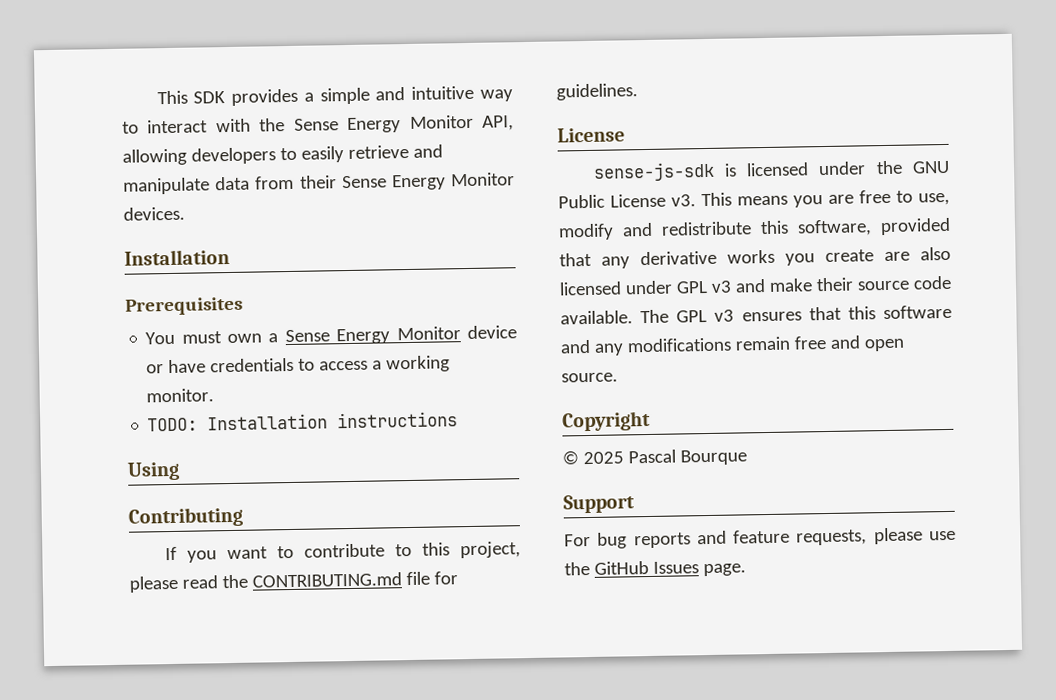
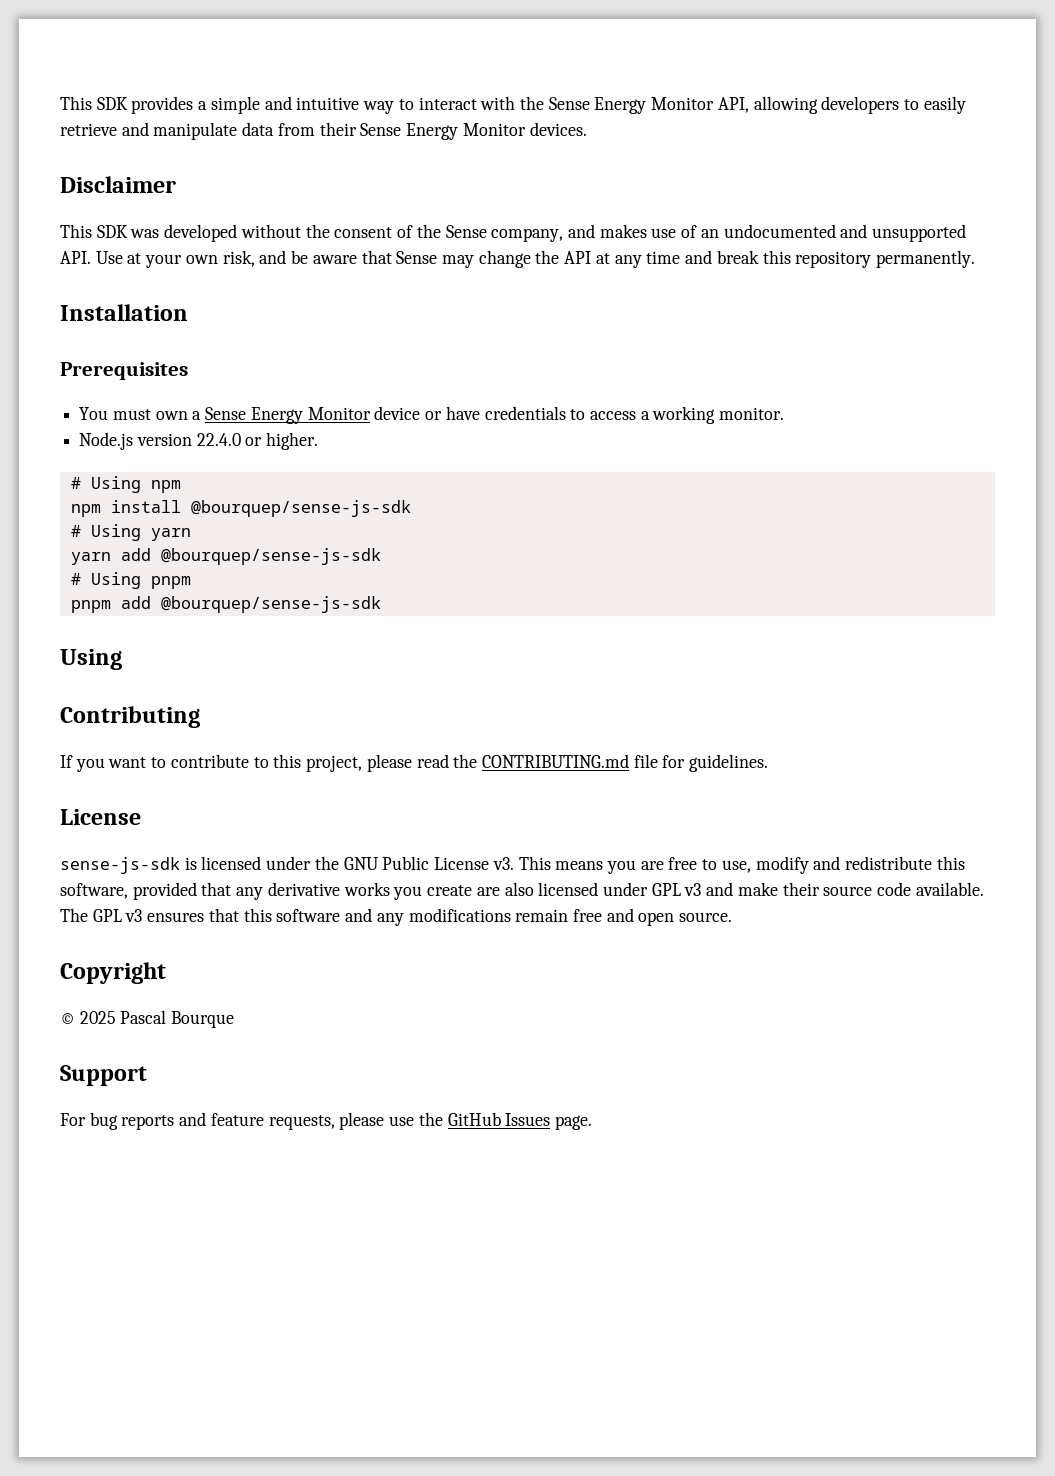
(185, 213) none -> [60,176,176,193] [60,224,967,242] [60,250,975,268] // Disclaimer // This SDK was developed without the consent of the Sense company, and makes use of an undocumented and unsupported API. Use at your own risk, and be aware that Sense may change the API at any time and break this repository permanently.
[147,411,459,432] TODO: Installation instructions -> [79,432,319,450] [70,476,181,493] [70,500,411,517] [70,524,191,541] [70,548,381,565] [70,572,191,589] [70,596,381,613] Node.js version 22.4.0 or higher. // # Using npm // npm install @bourquep/sense-js-sdk // # Using yarn // yarn add @bourquep/sense-js-sdk // # Using pnpm // pnpm add @bourquep/sense-js-sdk

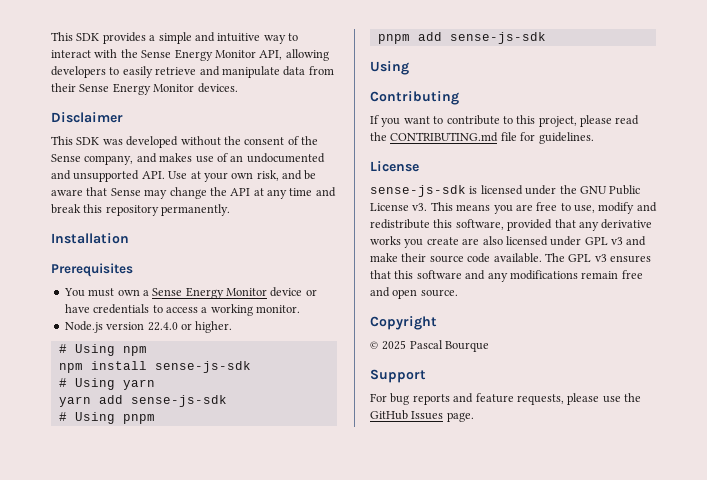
[190,500,411,517] @bourquep/sense-js-sdk -> [154,361,251,373] sense-js-sdk
[160,548,381,565] @bourquep/sense-js-sdk -> [130,395,227,407] sense-js-sdk
[160,596,381,613] @bourquep/sense-js-sdk -> [449,32,546,44] sense-js-sdk

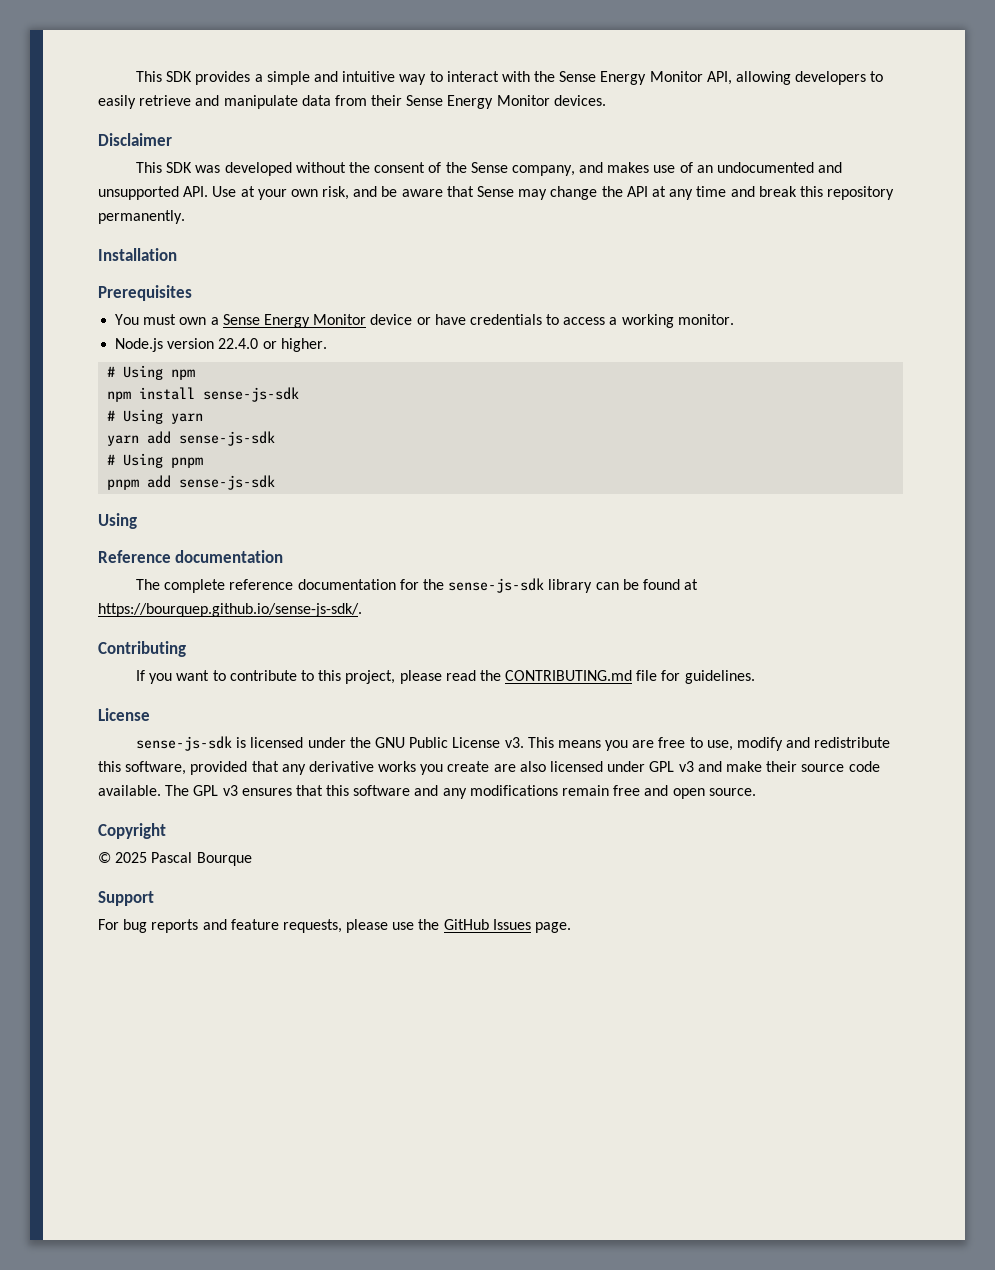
(409, 68) none -> [98,550,284,563] [136,578,699,593] [98,603,362,617] // Reference documentation // The complete reference documentation for the sense-js-sdk library can be found at https://bourquep.github.io/sense-js-sdk/.

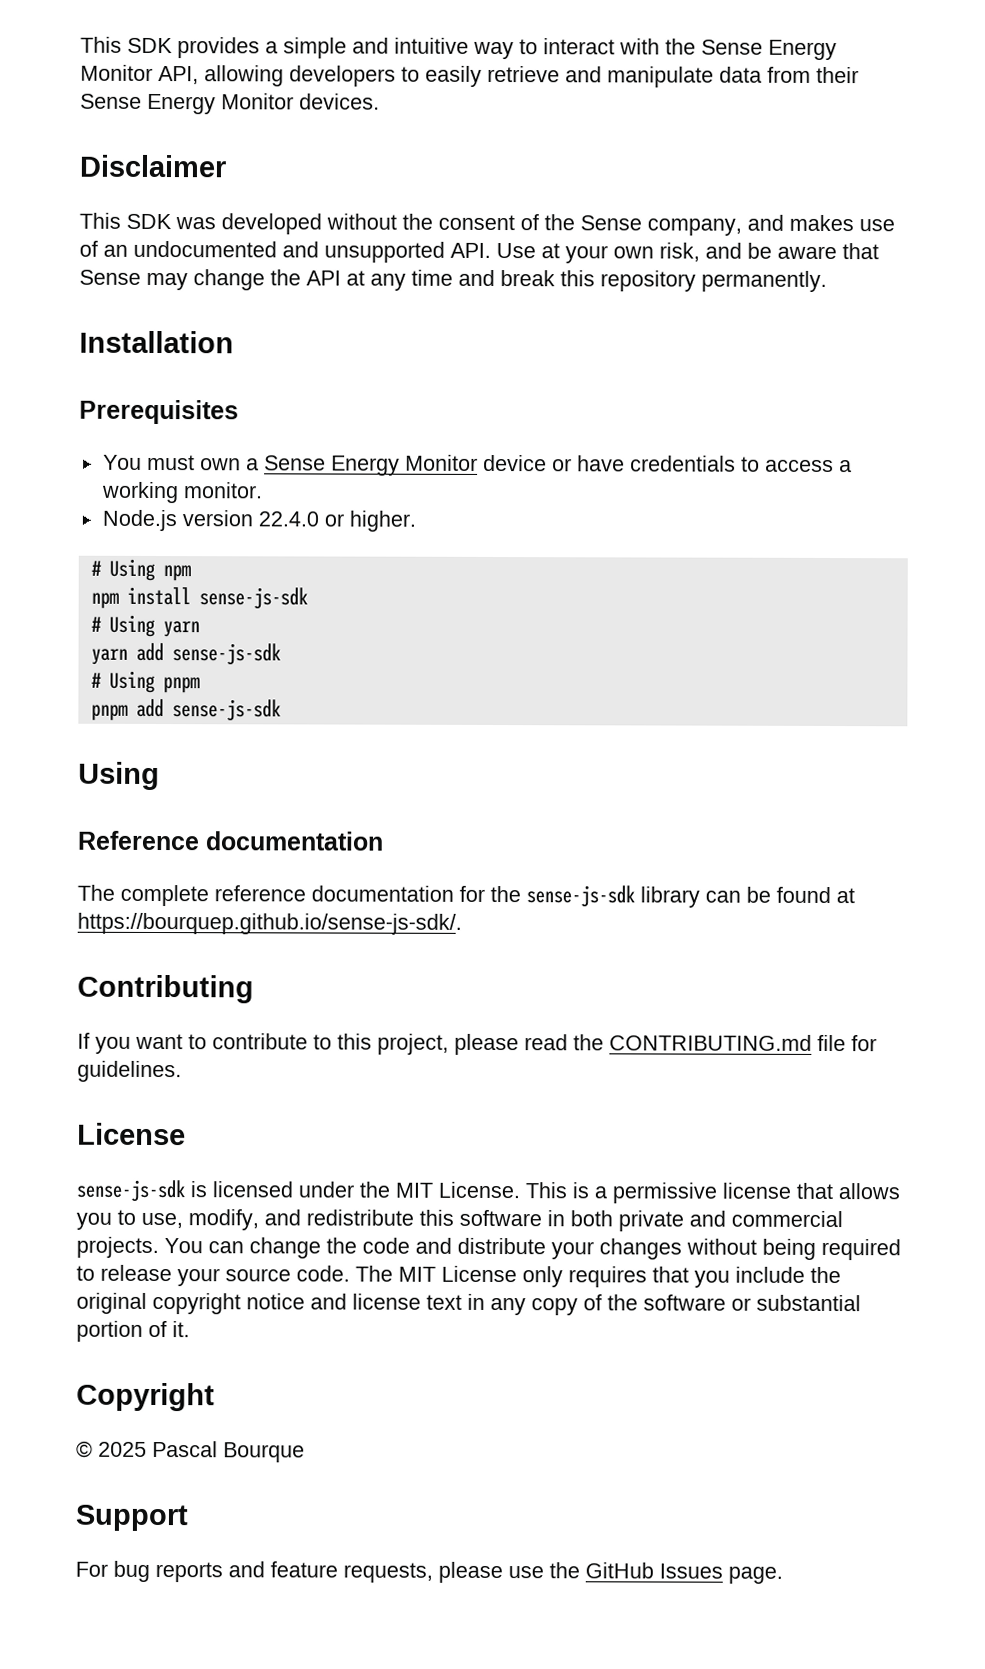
[374,737,686,751] GNU Public License v3. This means you are free -> [395,1181,900,1204] [76,1212,112,1230] MIT License. This is a permissive license that allows you
[736,737,783,751] modify -> [188,1209,259,1231] modify,
[125,761,880,775] [98,785,756,799] software, provided that any derivative works you create are also licensed under GPL v3 and make their source code available. The GPL v3 ensures that this software and any modifications remain free and open source. -> [459,1209,843,1232] [76,1236,901,1261] [76,1264,841,1288] [76,1292,861,1316] [76,1320,190,1342] software in both private and commercial projects. You can change the code and distribute your changes without being required to release your source code. The MIT License only requires that you include the original copyright notice and license text in any copy of the software or substantial portion of it.

